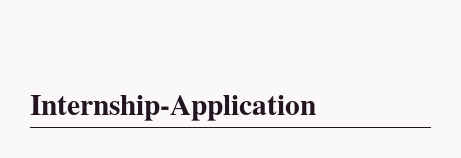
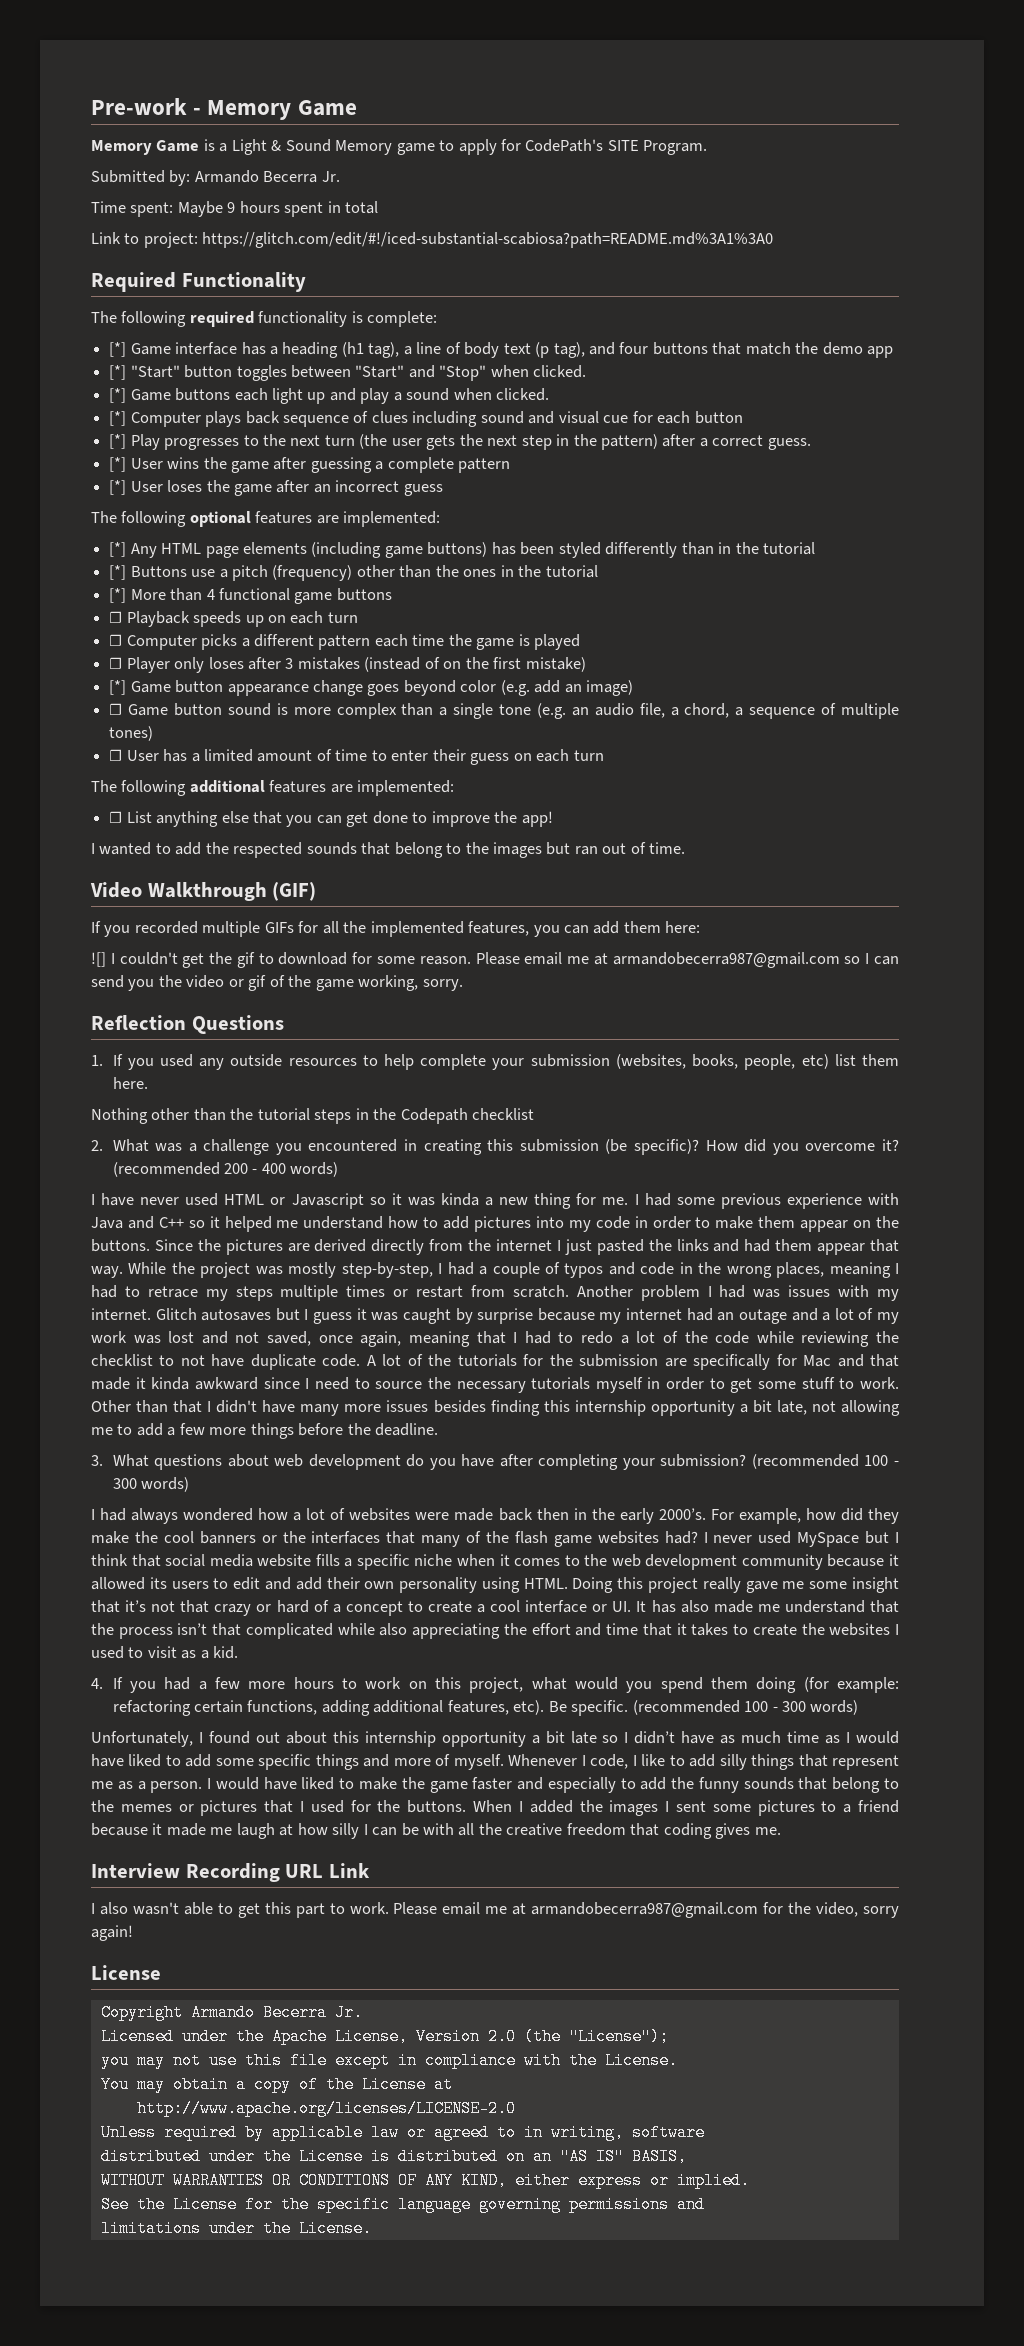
[30,95,316,121] Internship-Application -> [91,98,357,120] [91,139,708,155] [91,170,340,186] [91,201,379,217] [91,232,774,248] [91,272,306,292] [91,311,438,327] [109,342,894,358] [109,365,587,381] [109,388,550,404] [109,411,743,427] [109,434,811,450] [109,457,511,473] [109,480,443,496] [91,511,441,527] [109,542,815,558] [109,565,598,581] [109,588,392,604] [109,611,358,627] [109,634,581,650] [109,657,586,673] [109,680,634,696] [109,703,900,719] [109,726,154,741] [109,749,604,765] [91,780,455,796] [109,811,553,827] [91,842,686,858] [90,882,317,901] [91,921,701,937] [91,952,900,968] [91,975,463,991] [91,1015,284,1034] [91,1054,899,1070] [112,1077,148,1089] [91,1108,535,1124] [91,1139,899,1155] [112,1162,339,1177] [91,1193,899,1209] [91,1216,899,1232] [91,1239,900,1255] [91,1262,900,1278] [91,1285,900,1301] [91,1308,899,1324] [91,1331,899,1347] [91,1354,900,1370] [91,1377,899,1393] [91,1400,900,1416] [91,1423,439,1439] [91,1454,899,1470] [112,1477,189,1492] [91,1508,899,1524] [91,1531,899,1547] [91,1554,899,1570] [91,1577,899,1593] [91,1600,899,1616] [91,1623,899,1639] [91,1646,239,1659] [91,1677,900,1693] [112,1700,859,1716] [91,1731,900,1747] [91,1754,900,1770] [91,1777,899,1793] [91,1800,900,1816] [91,1823,781,1839] [91,1863,370,1882] [91,1902,900,1918] [91,1925,133,1941] [91,1965,161,1980] [100,2004,363,2021] [100,2028,669,2045] [100,2052,678,2069] [100,2076,453,2093] [136,2100,516,2117] [100,2124,705,2141] [100,2148,687,2165] [100,2172,750,2189] [100,2196,705,2213] [100,2220,372,2237] Pre-work - Memory Game // Memory Game is a Light & Sound Memory game to apply for CodePath's SITE Program. // Submitted by: Armando Becerra Jr. // Time spent: Maybe 9 hours spent in total // Link to project: https://glitch.com/edit/#!/iced-substantial-scabiosa?path=README.md%3A1%3A0 // Required Functionality // The following required functionality is complete: // [*] Game interface has a heading (h1 tag), a line of body text (p tag), and four buttons that match the demo app // [*] "Start" button toggles between "Start" and "Stop" when clicked. // [*] Game buttons each light up and play a sound when clicked. // [*] Computer plays back sequence of clues including sound and visual cue for each button // [*] Play progresses to the next turn (the user gets the next step in the pattern) after a correct guess. // [*] User wins the game after guessing a complete pattern // [*] User loses the game after an incorrect guess // The following optional features are implemented: // [*] Any HTML page elements (including game buttons) has been styled differently than in the tutorial // [*] Buttons use a pitch (frequency) other than the ones in the tutorial // [*] More than 4 functional game buttons // ☐ Playback speeds up on each turn // ☐ Computer picks a different pattern each time the game is played // ☐ Player only loses after 3 mistakes (instead of on the first mistake) // [*] Game button appearance change goes beyond color (e.g. add an image) // ☐ Game button sound is more complex than a single tone (e.g. an audio file, a chord, a sequence of multiple tones) // ☐ User has a limited amount of time to enter their guess on each turn // The following additional features are implemented: // ☐ List anything else that you can get done to improve the app! // I wanted to add the respected sounds that belong to the images but ran out of time. // Video Walkthrough (GIF) // If you recorded multiple GIFs for all the implemented features, you can add them here: // ![] I couldn't get the gif to download for some reason. Please email me at armandobecerra987@gmail.com so I can send you the video or gif of the game working, sorry. // Reflection Questions // 1. If you used any outside resources to help complete your submission (websites, books, people, etc) list them here. // Nothing other than the tutorial steps in the Codepath checklist // 2. What was a challenge you encountered in creating this submission (be specific)? How did you overcome it? (recommended 200 - 400 words) // I have never used HTML or Javascript so it was kinda a new thing for me. I had some previous experience with Java and C++ so it helped me understand how to add pictures into my code in order to make them appear on the buttons. Since the pictures are derived directly from the internet I just pasted the links and had them appear that way. While the project was mostly step-by-step, I had a couple of typos and code in the wrong places, meaning I had to retrace my steps multiple times or restart from scratch. Another problem I had was issues with my internet. Glitch autosaves but I guess it was caught by surprise because my internet had an outage and a lot of my work was lost and not saved, once again, meaning that I had to redo a lot of the code while reviewing the checklist to not have duplicate code. A lot of the tutorials for the submission are specifically for Mac and that made it kinda awkward since I need to source the necessary tutorials myself in order to get some stuff to work. Other than that I didn't have many more issues besides finding this internship opportunity a bit late, not allowing me to add a few more things before the deadline. // 3. What questions about web development do you have after completing your submission? (recommended 100 - 300 words) // I had always wondered how a lot of websites were made back then in the early 2000’s. For example, how did they make the cool banners or the interfaces that many of the flash game websites had? I never used MySpace but I think that social media website fills a specific niche when it comes to the web development community because it allowed its users to edit and add their own personality using HTML. Doing this project really gave me some insight that it’s not that crazy or hard of a concept to create a cool interface or UI. It has also made me understand that the process isn’t that complicated while also appreciating the effort and time that it takes to create the websites I used to visit as a kid. // 4. If you had a few more hours to work on this project, what would you spend them doing (for example: refactoring certain functions, adding additional features, etc). Be specific. (recommended 100 - 300 words) // Unfortunately, I found out about this internship opportunity a bit late so I didn’t have as much time as I would have liked to add some specific things and more of myself. Whenever I code, I like to add silly things that represent me as a person. I would have liked to make the game faster and especially to add the funny sounds that belong to the memes or pictures that I used for the buttons. When I added the images I sent some pictures to a friend because it made me laugh at how silly I can be with all the creative freedom that coding gives me. // Interview Recording URL Link // I also wasn't able to get this part to work. Please email me at armandobecerra987@gmail.com for the video, sorry again! // License // Copyright Armando Becerra Jr. // Licensed under the Apache License, Version 2.0 (the "License"); // you may not use this file except in compliance with the License. // You may obtain a copy of the License at // http://www.apache.org/licenses/LICENSE-2.0 // Unless required by applicable law or agreed to in writing, software // distributed under the License is distributed on an "AS IS" BASIS, // WITHOUT WARRANTIES OR CONDITIONS OF ANY KIND, either express or implied. // See the License for the specific language governing permissions and // limitations under the License.

